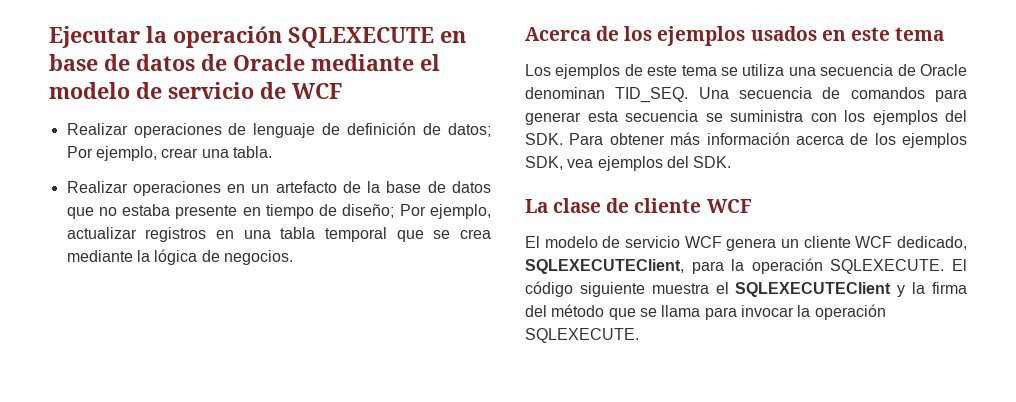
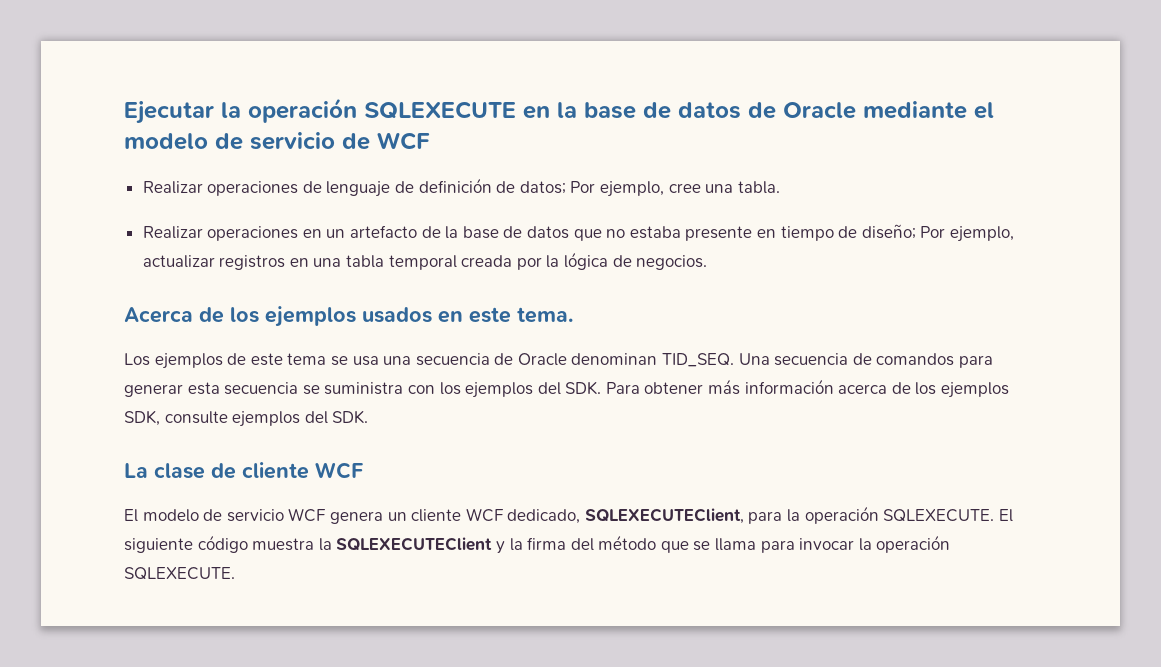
(466, 37) none -> [557,102,577,118] la
[161,148,199,158] crear -> [668,183,701,193] cree
[396,229,492,242] [66,250,133,262] que se crea mediante -> [461,255,542,270] creada por
[894,27,944,41] tema -> [517,307,573,323] tema.
[742,64,785,76] utiliza -> [352,356,379,366] usa
[567,159,594,168] vea -> [164,411,228,424] consulte
[525,281,729,297] código siguiente muestra el -> [124,535,332,553] siguiente código muestra la

